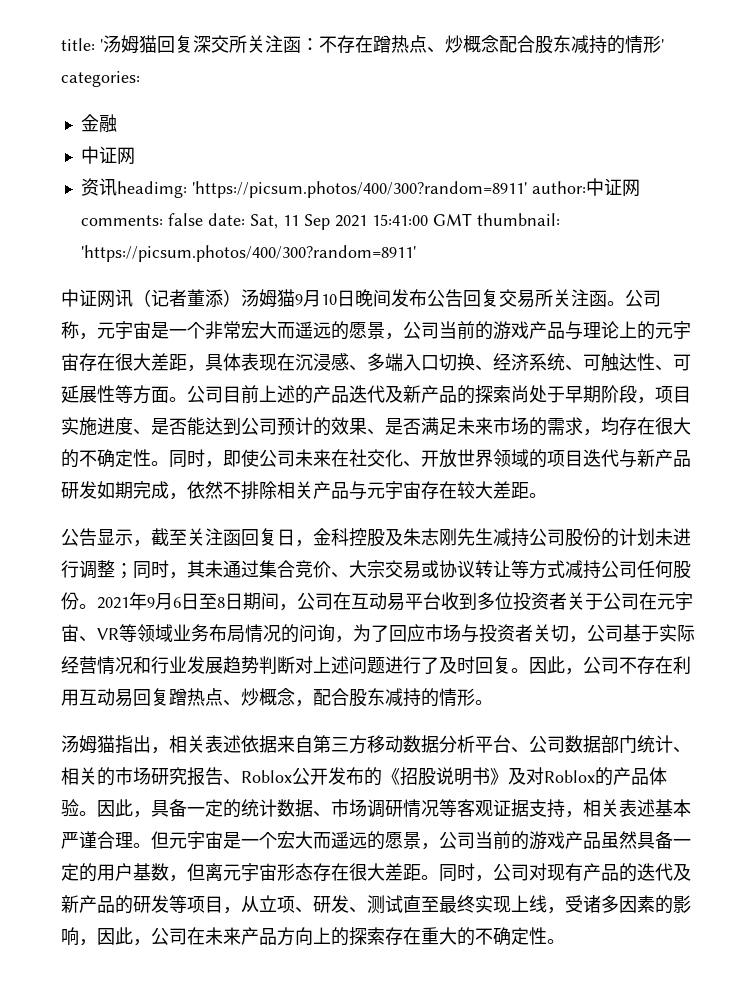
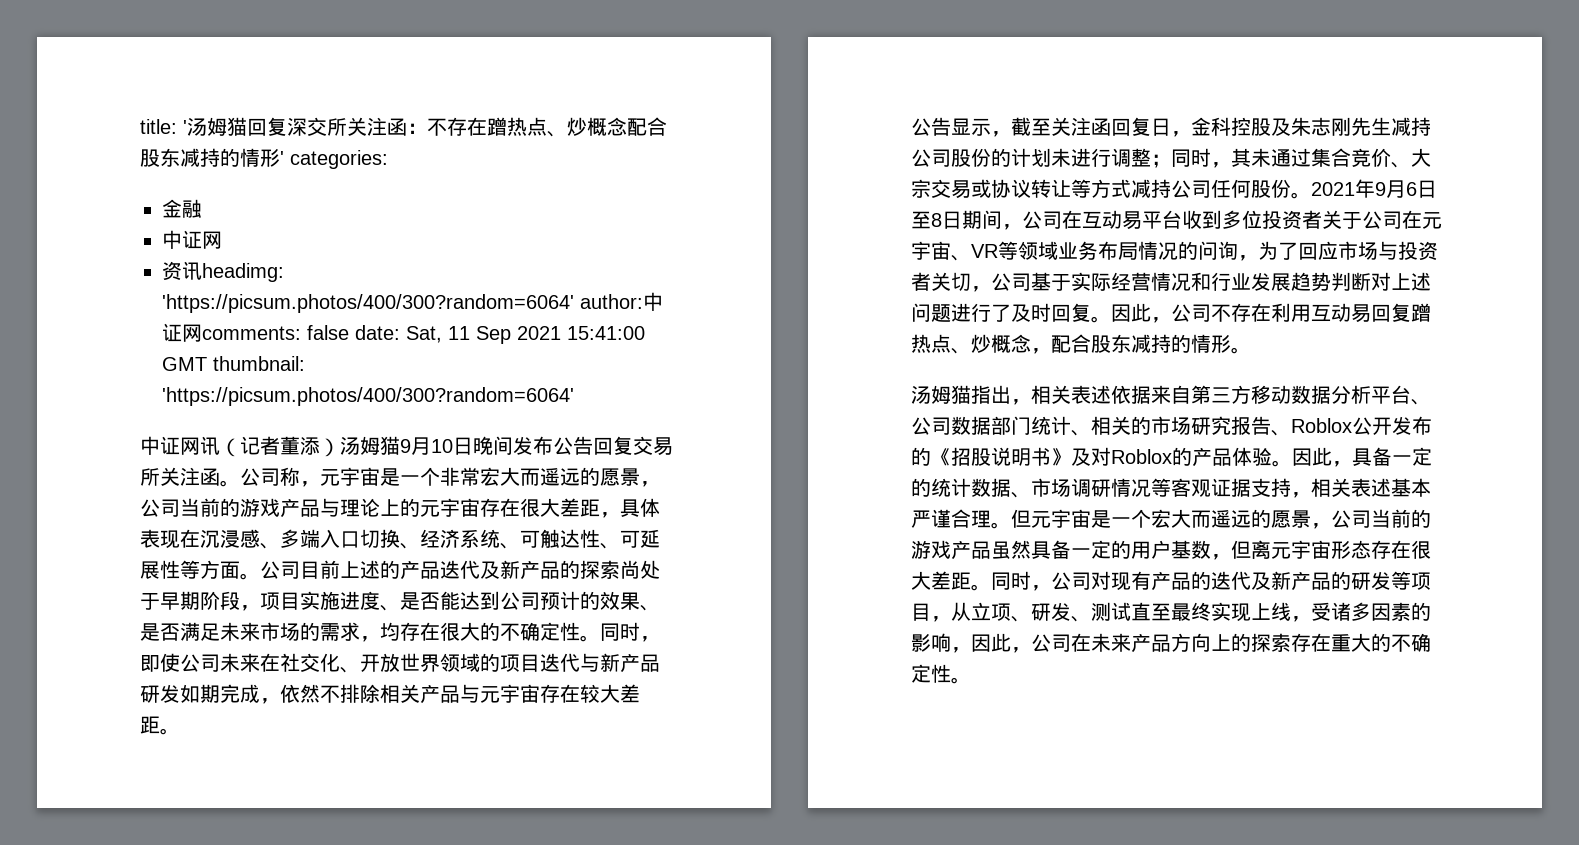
[191,181,527,198] 'https://picsum.photos/400/300?random=8911' -> [162,294,574,313] 'https://picsum.photos/400/300?random=6064'
[80,245,416,262] 'https://picsum.photos/400/300?random=8911' -> [162,387,574,406] 'https://picsum.photos/400/300?random=6064'

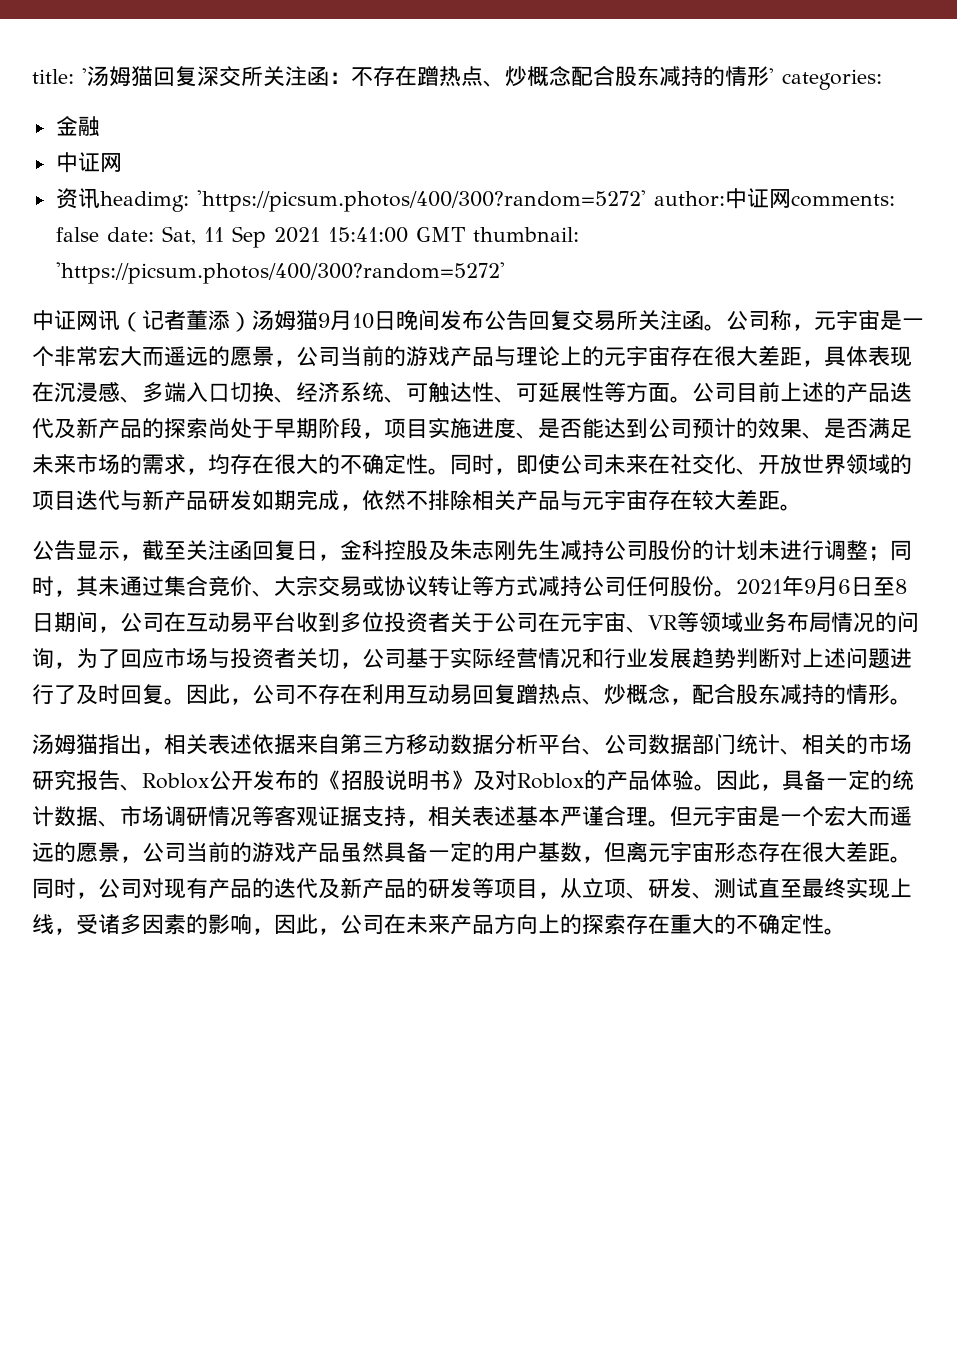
[162,294,574,313] 'https://picsum.photos/400/300?random=6064' -> [196,190,646,212] 'https://picsum.photos/400/300?random=5272'
[162,387,574,406] 'https://picsum.photos/400/300?random=6064' -> [55,262,505,284] 'https://picsum.photos/400/300?random=5272'

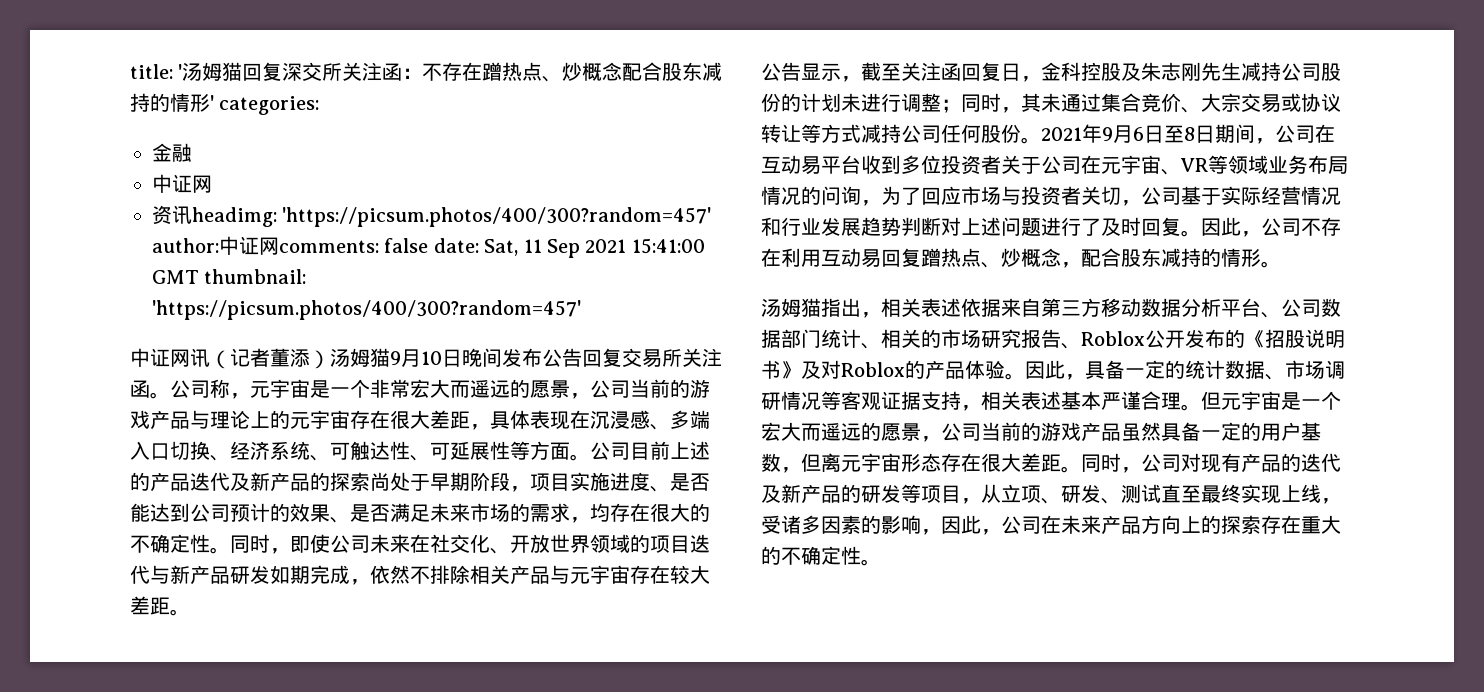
[196,190,646,212] 'https://picsum.photos/400/300?random=5272' -> [282,207,712,227] 'https://picsum.photos/400/300?random=457'
[55,262,505,284] 'https://picsum.photos/400/300?random=5272' -> [152,300,581,320] 'https://picsum.photos/400/300?random=457'

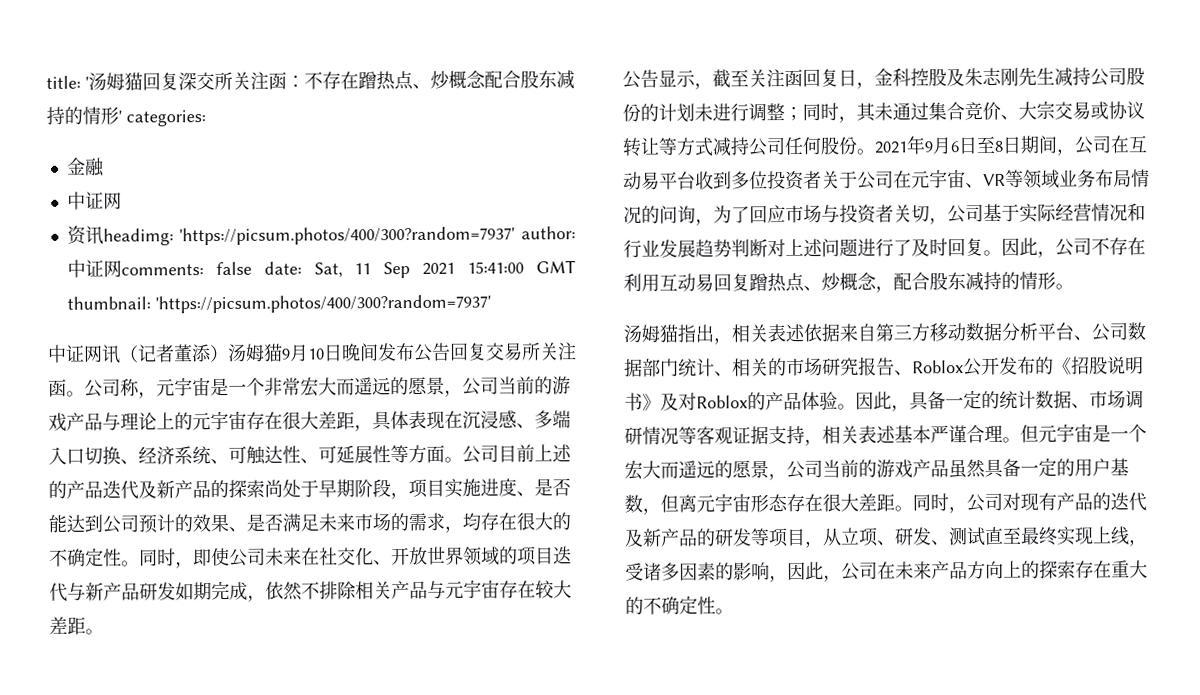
[282,207,712,227] 'https://picsum.photos/400/300?random=457' -> [179,226,516,246] 'https://picsum.photos/400/300?random=7937'
[152,300,581,320] 'https://picsum.photos/400/300?random=457' -> [154,294,491,314] 'https://picsum.photos/400/300?random=7937'

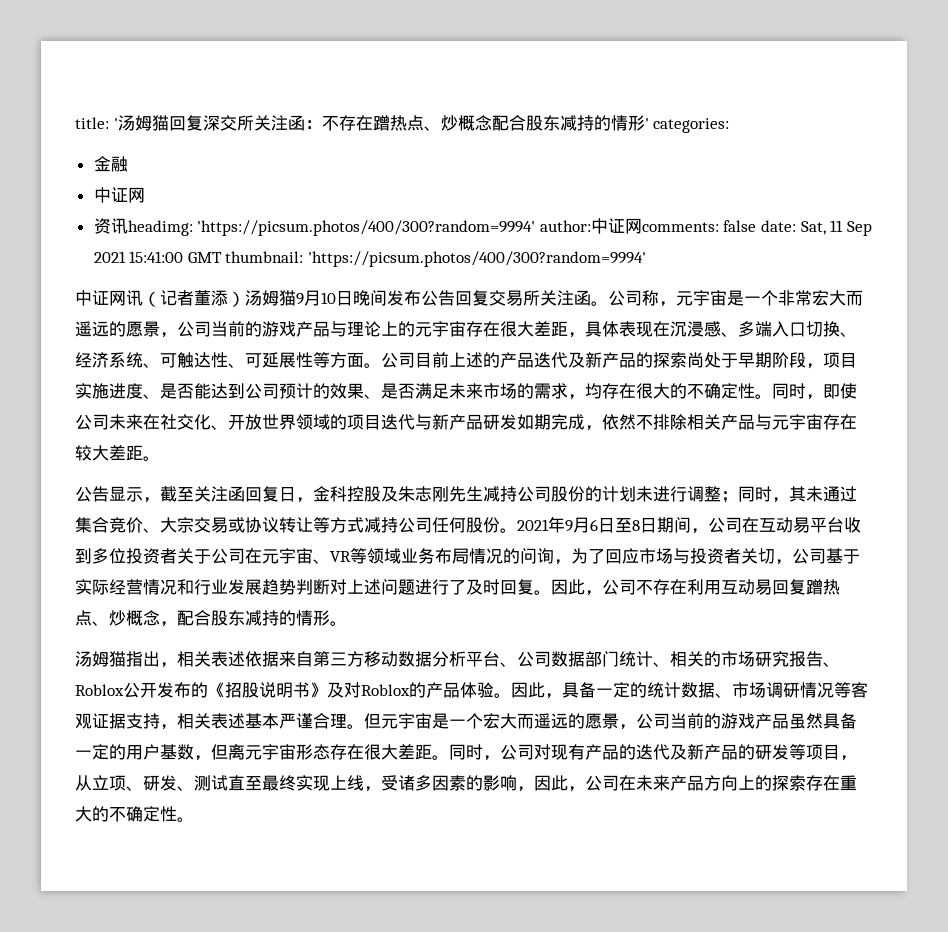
[179,226,516,246] 'https://picsum.photos/400/300?random=7937' -> [197,220,536,236] 'https://picsum.photos/400/300?random=9994'
[154,294,491,314] 'https://picsum.photos/400/300?random=7937' -> [308,251,647,267] 'https://picsum.photos/400/300?random=9994'

